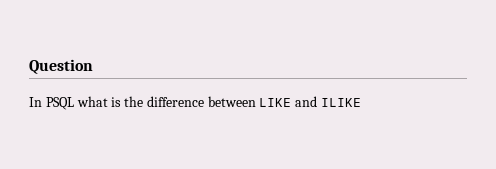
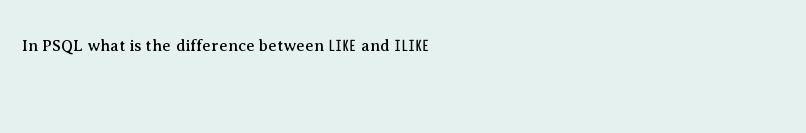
[29,59,93,74] Question // -> (22, 45) none

